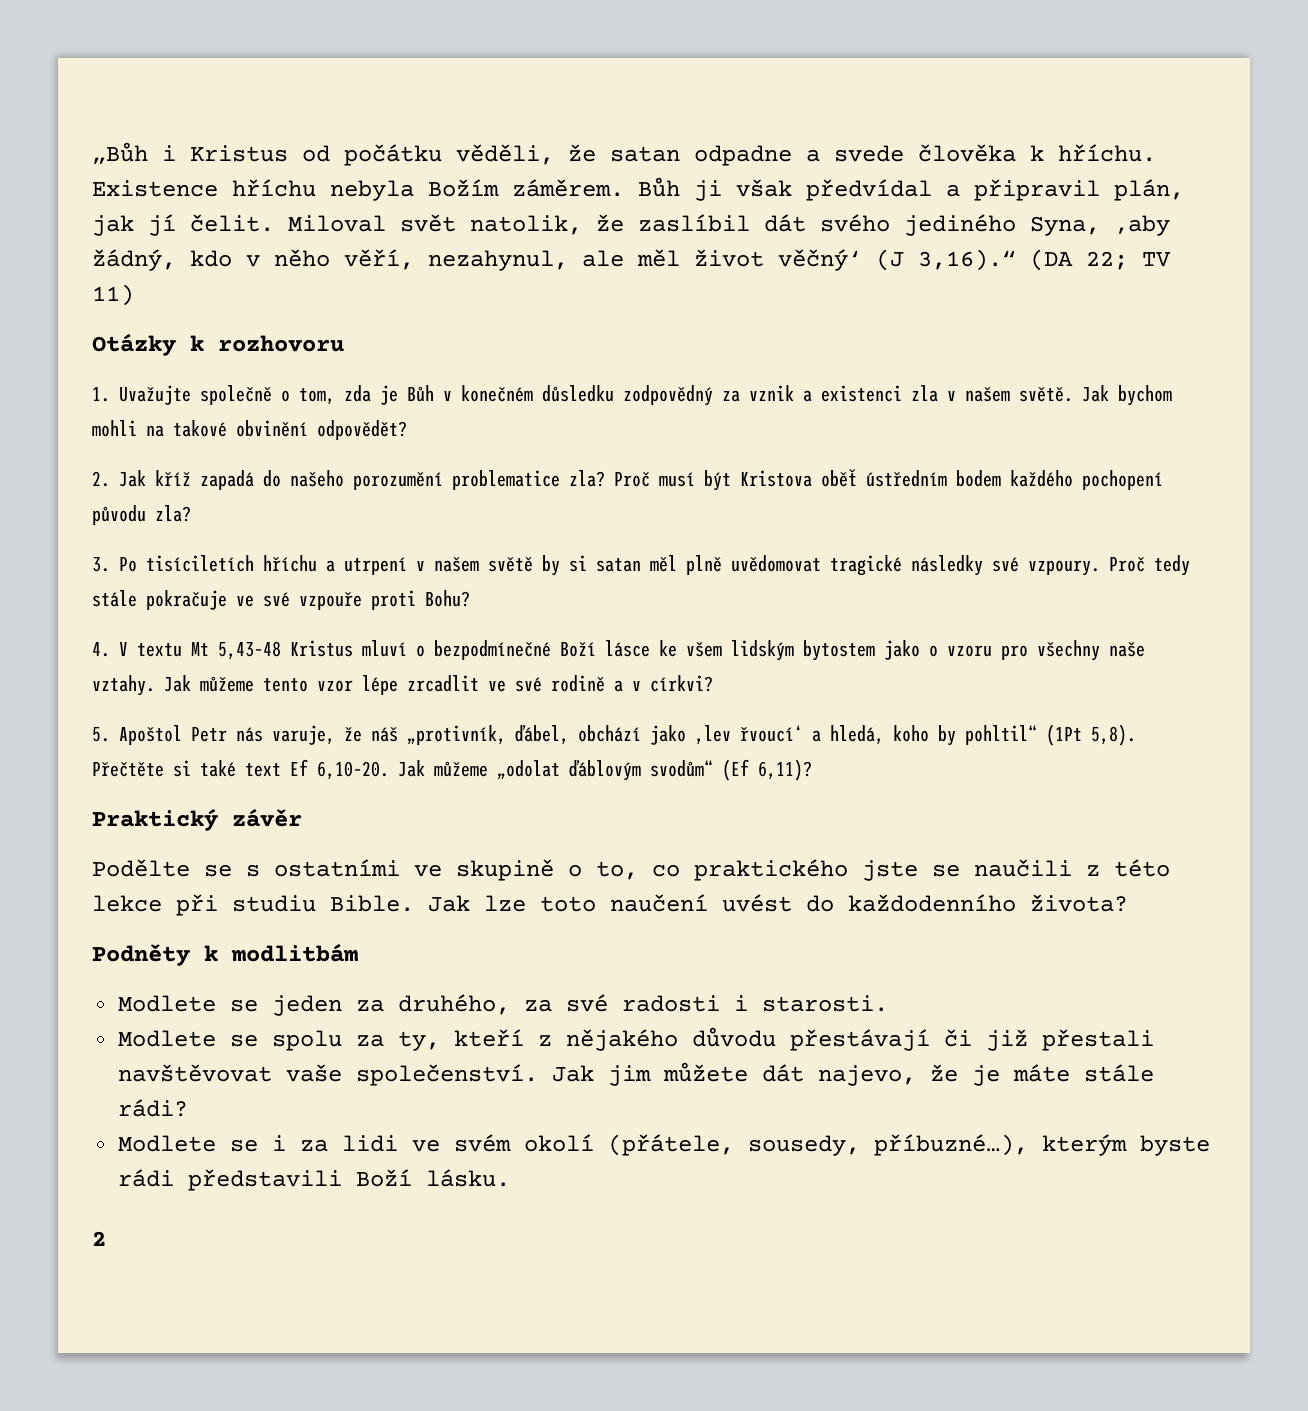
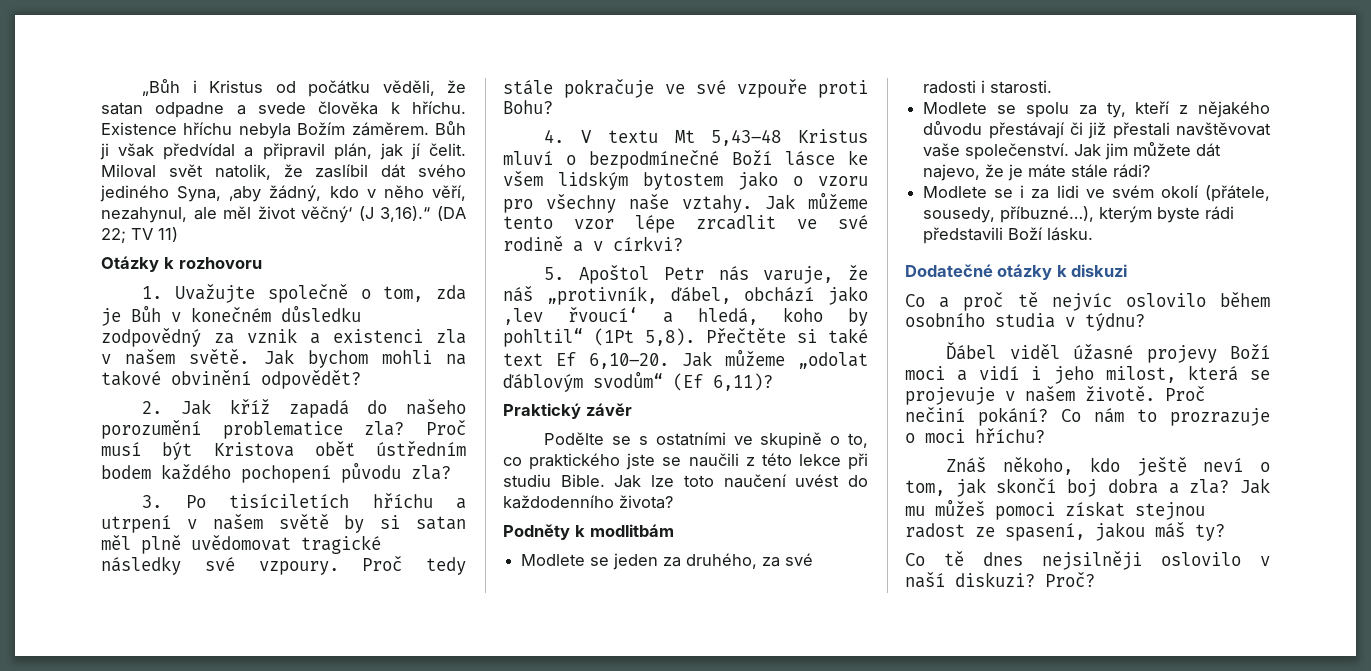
[92,1231,106,1246] 2 -> [905,264,1128,280] [905,292,1270,311] [905,313,1145,331] [946,342,1270,363] [905,365,1270,384] [905,386,1205,405] [905,407,1270,426] [905,428,1045,443] [946,457,1270,476] [905,478,1270,497] [905,499,1205,520] [905,522,1225,541] [905,551,1270,570] [905,572,1095,588] Dodatečné otázky k diskuzi // Co a proč tě nejvíc oslovilo během osobního studia v týdnu? // Ďábel viděl úžasné projevy Boží moci a vidí i jeho milost, která se projevuje v našem životě. Proč nečiní pokání? Co nám to prozrazuje o moci hříchu? // Znáš někoho, kdo ještě neví o tom, jak skončí boj dobra a zla? Jak mu můžeš pomoci získat stejnou radost ze spasení, jakou máš ty? // Co tě dnes nejsilněji oslovilo v naší diskuzi? Proč?

